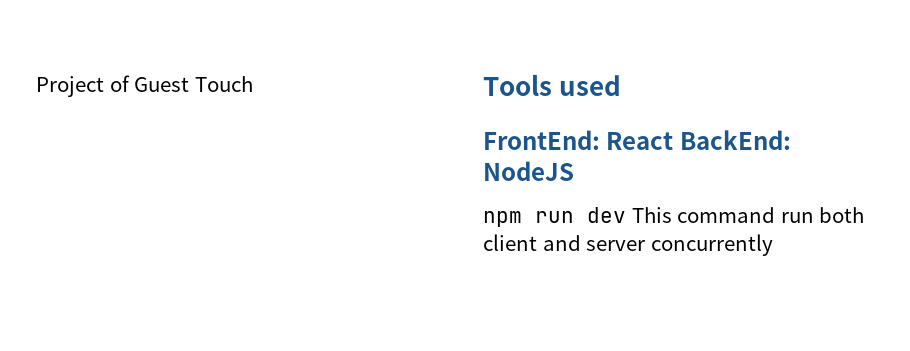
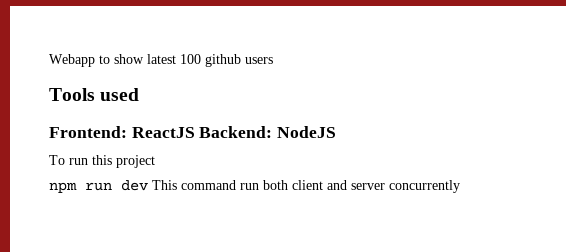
[36,75,253,97] [483,74,622,96] [483,130,791,150] [483,161,574,181] Project of Guest Touch // Tools used // FrontEnd: React BackEnd: NodeJS -> [49,54,273,67] [49,88,140,101] [49,126,337,138] [49,155,155,168] Webapp to show latest 100 github users // Tools used // Frontend: ReactJS Backend: NodeJS // To run this project

